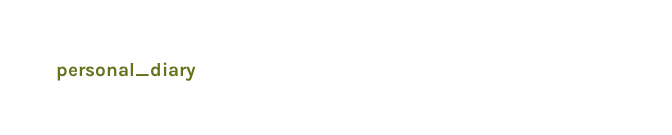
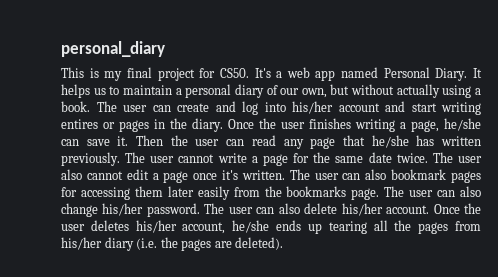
(196, 71) none -> [61,67,483,81] [61,84,482,98] [61,101,481,115] [61,118,481,132] [61,135,481,149] [61,152,482,166] [61,169,482,183] [61,186,482,200] [61,203,481,217] [61,220,481,234] [61,237,284,251] // This is my final project for CS50. It's a web app named Personal Diary. It helps us to maintain a personal diary of our own, but without actually using a book. The user can create and log into his/her account and start writing entires or pages in the diary. Once the user finishes writing a page, he/she can save it. Then the user can read any page that he/she has written previously. The user cannot write a page for the same date twice. The user also cannot edit a page once it's written. The user can also bookmark pages for accessing them later easily from the bookmarks page. The user can also change his/her password. The user can also delete his/her account. Once the user deletes his/her account, he/she ends up tearing all the pages from his/her diary (i.e. the pages are deleted).

